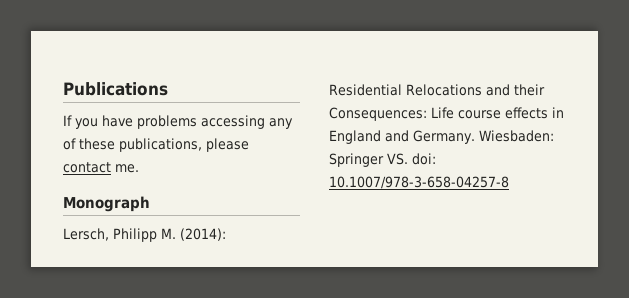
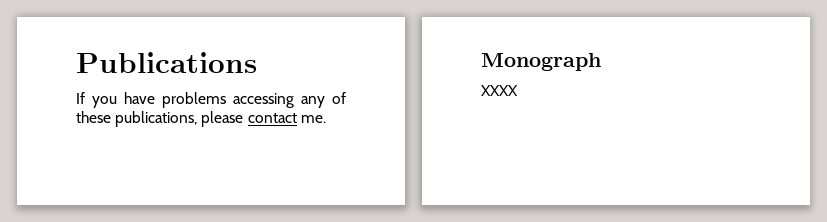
[63,228,226,242] [329,84,545,96] [329,107,564,121] [329,130,554,144] [329,153,436,167] [329,176,509,189] Lersch, Philipp M. (2014): Residential Relocations and their Consequences: Life course effects in England and Germany. Wiesbaden: Springer VS. doi: 10.1007/978-3-658-04257-8 -> [481,85,518,96] XXXX

